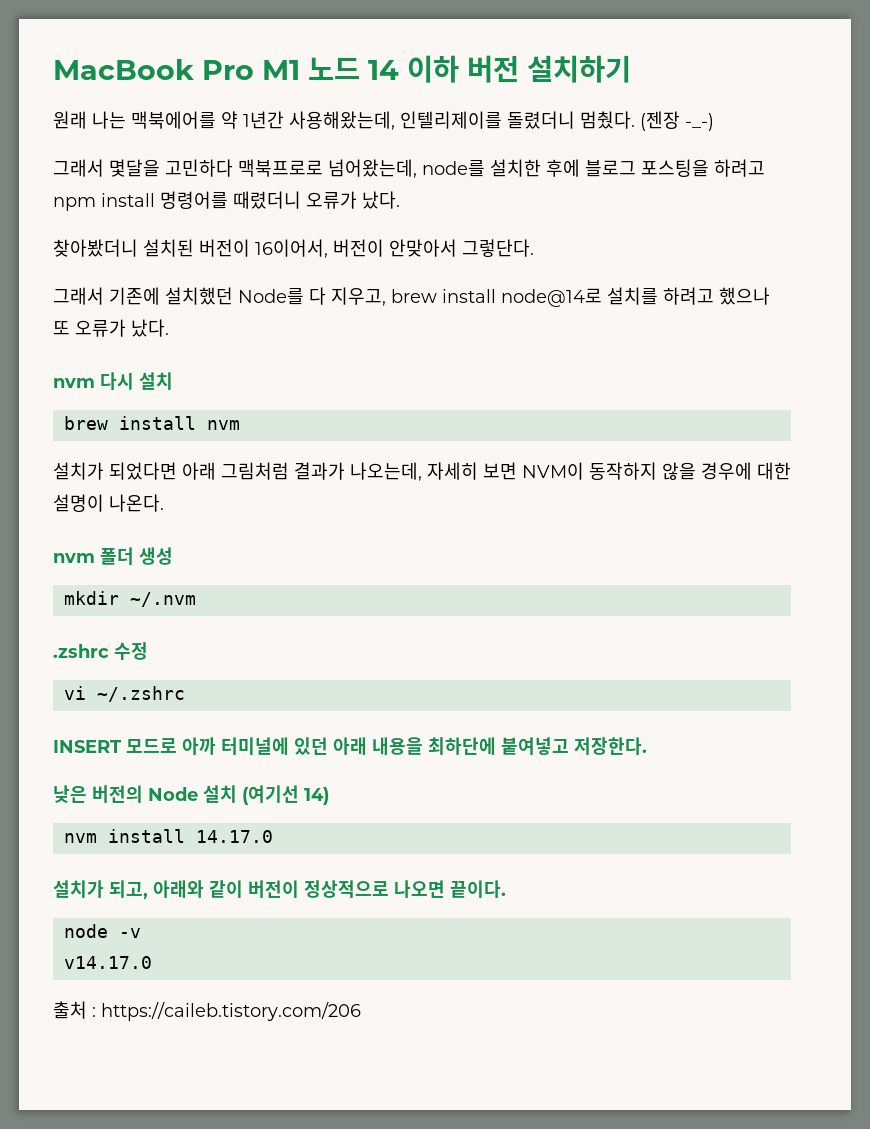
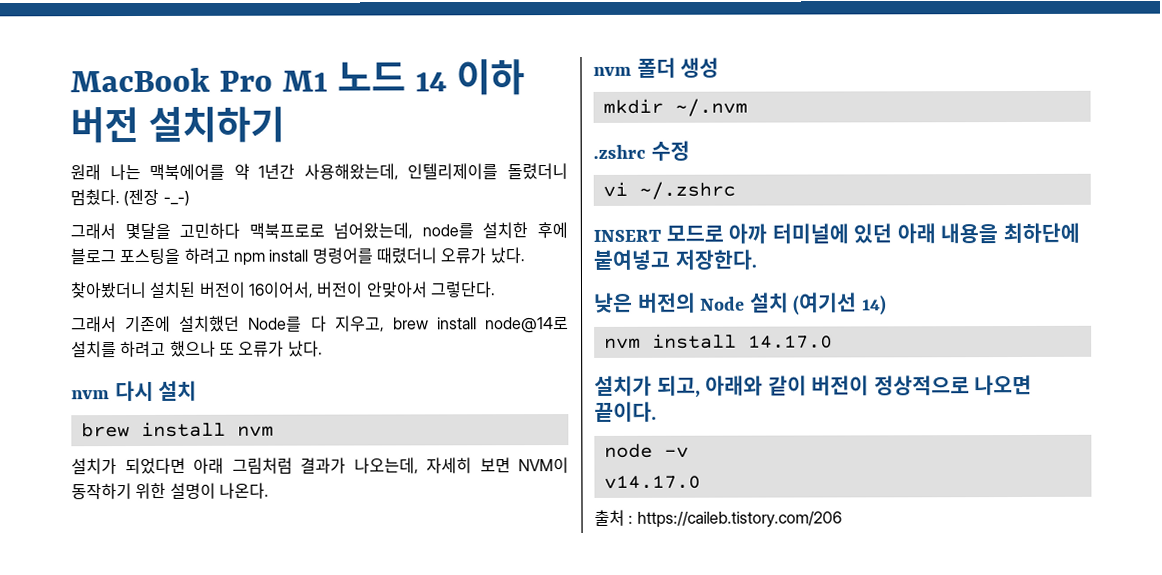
[589,462,791,480] 동작하지 않을 경우에 대한 -> [71,482,167,500] 동작하기 위한

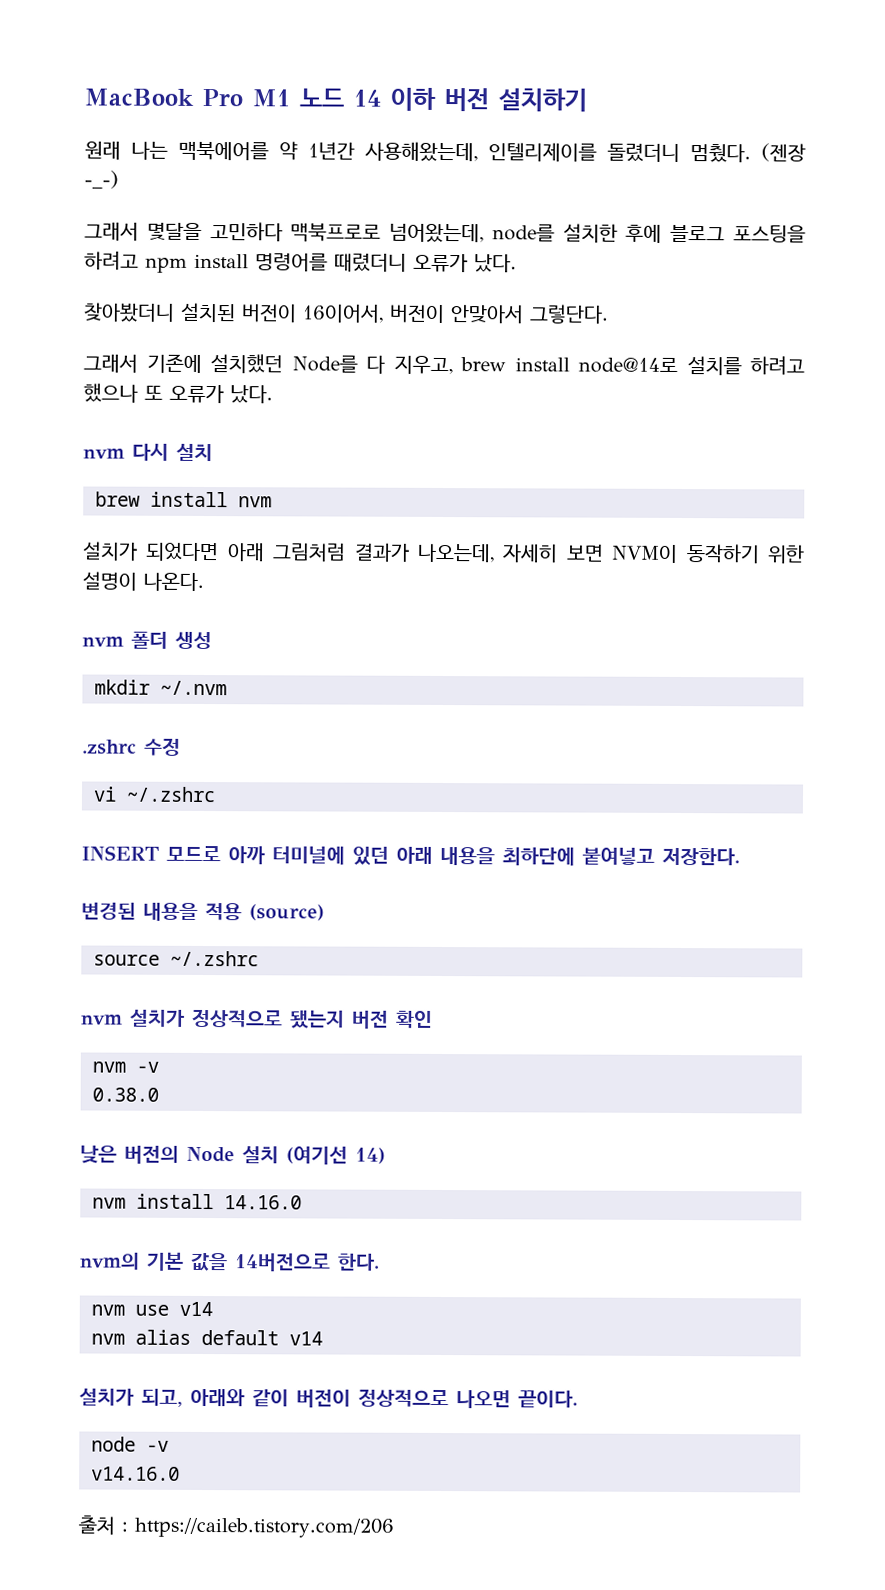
(757, 259) none -> [81,902,325,921] [93,950,259,967] [81,1008,433,1029] [92,1061,159,1073] [92,1087,159,1102] // 변경된 내용을 적용 (source) // source ~/.zshrc // nvm 설치가 정상적으로 됐는지 버전 확인 // nvm -v // 0.38.0
[747,335,833,349] 14.17.0 -> [224,1195,302,1210] [80,1251,380,1272] [91,1301,213,1317] [91,1329,323,1346] 14.16.0 // nvm의 기본 값을 14버전으로 한다. // nvm use v14 // nvm alias default v14
[603,475,701,489] v14.17.0 -> [91,1466,180,1481] v14.16.0

